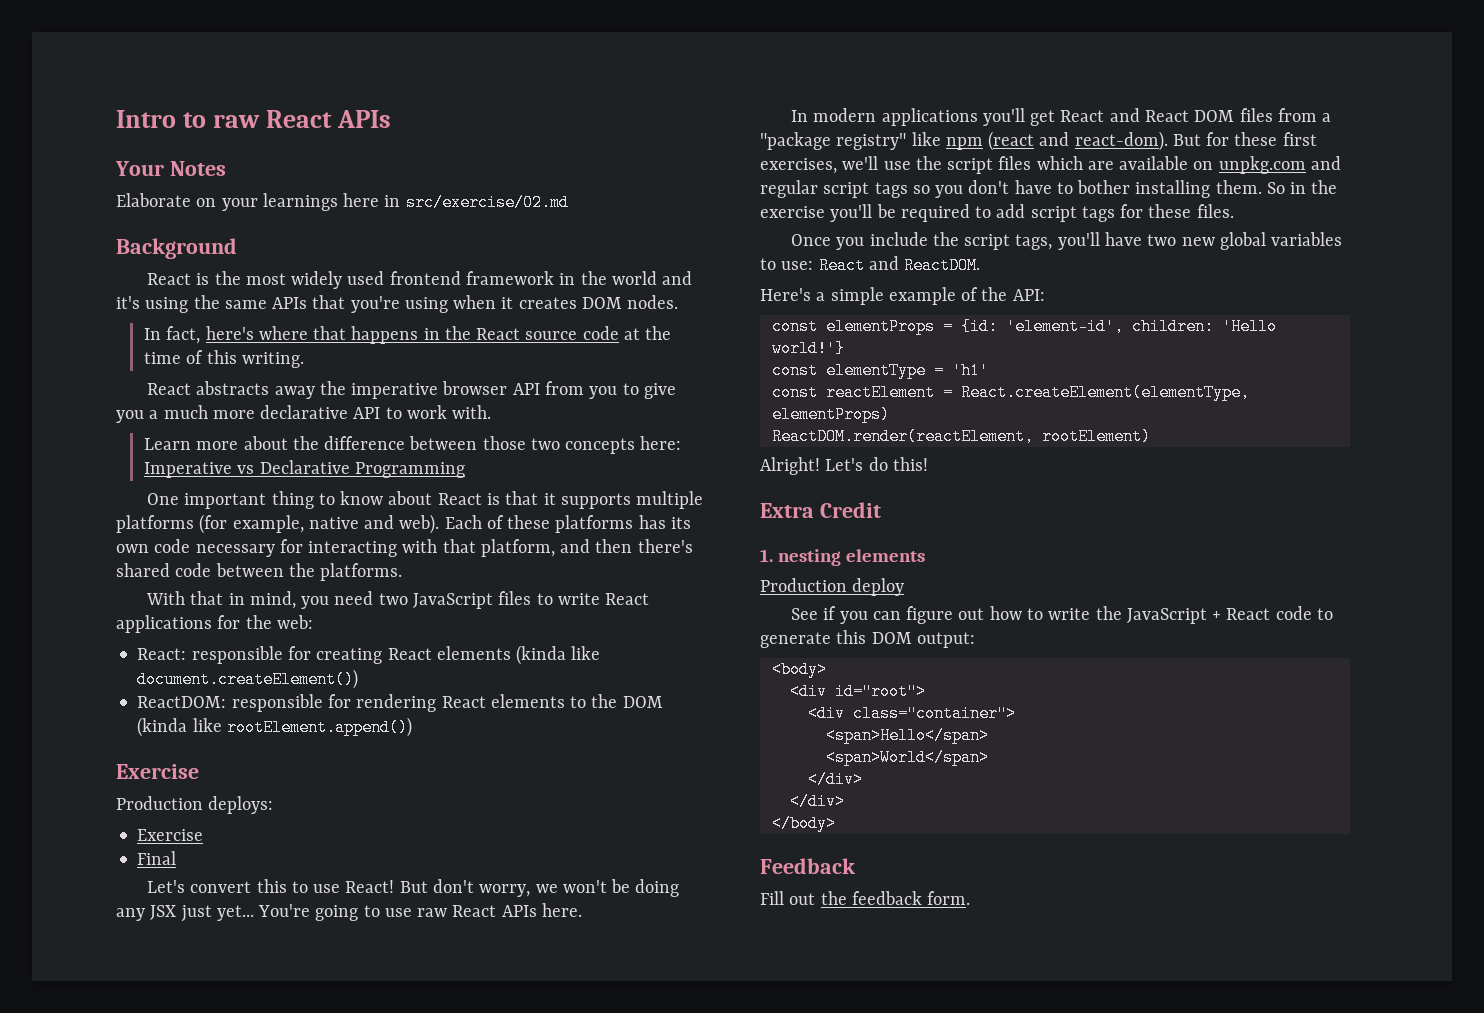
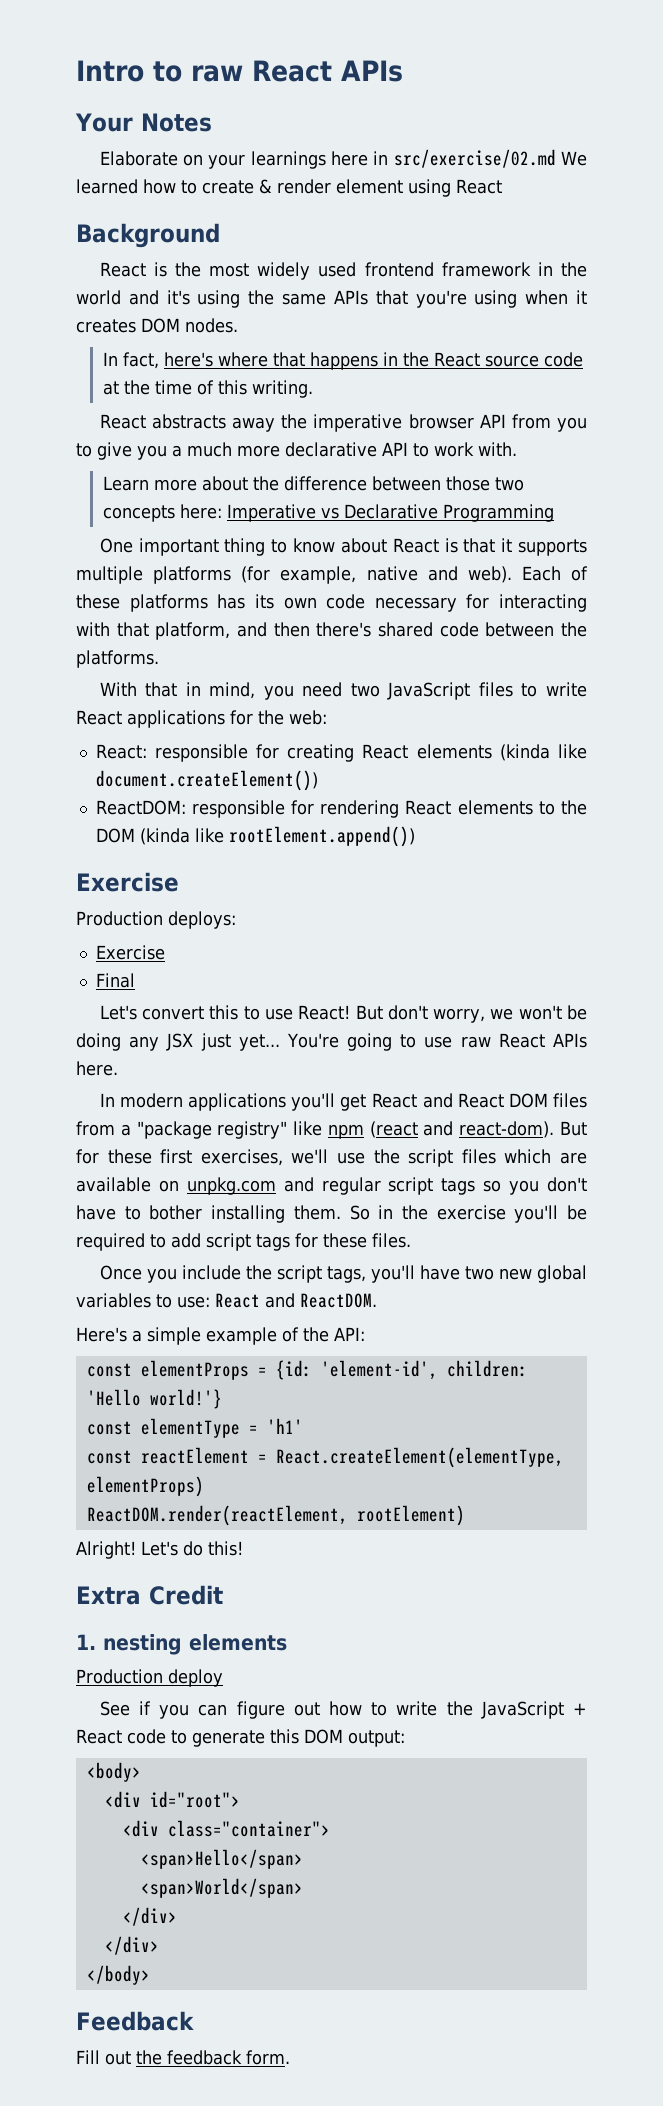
(569, 202) none -> [561,151,588,166] [76,179,502,197] We learned how to create & render element using React

